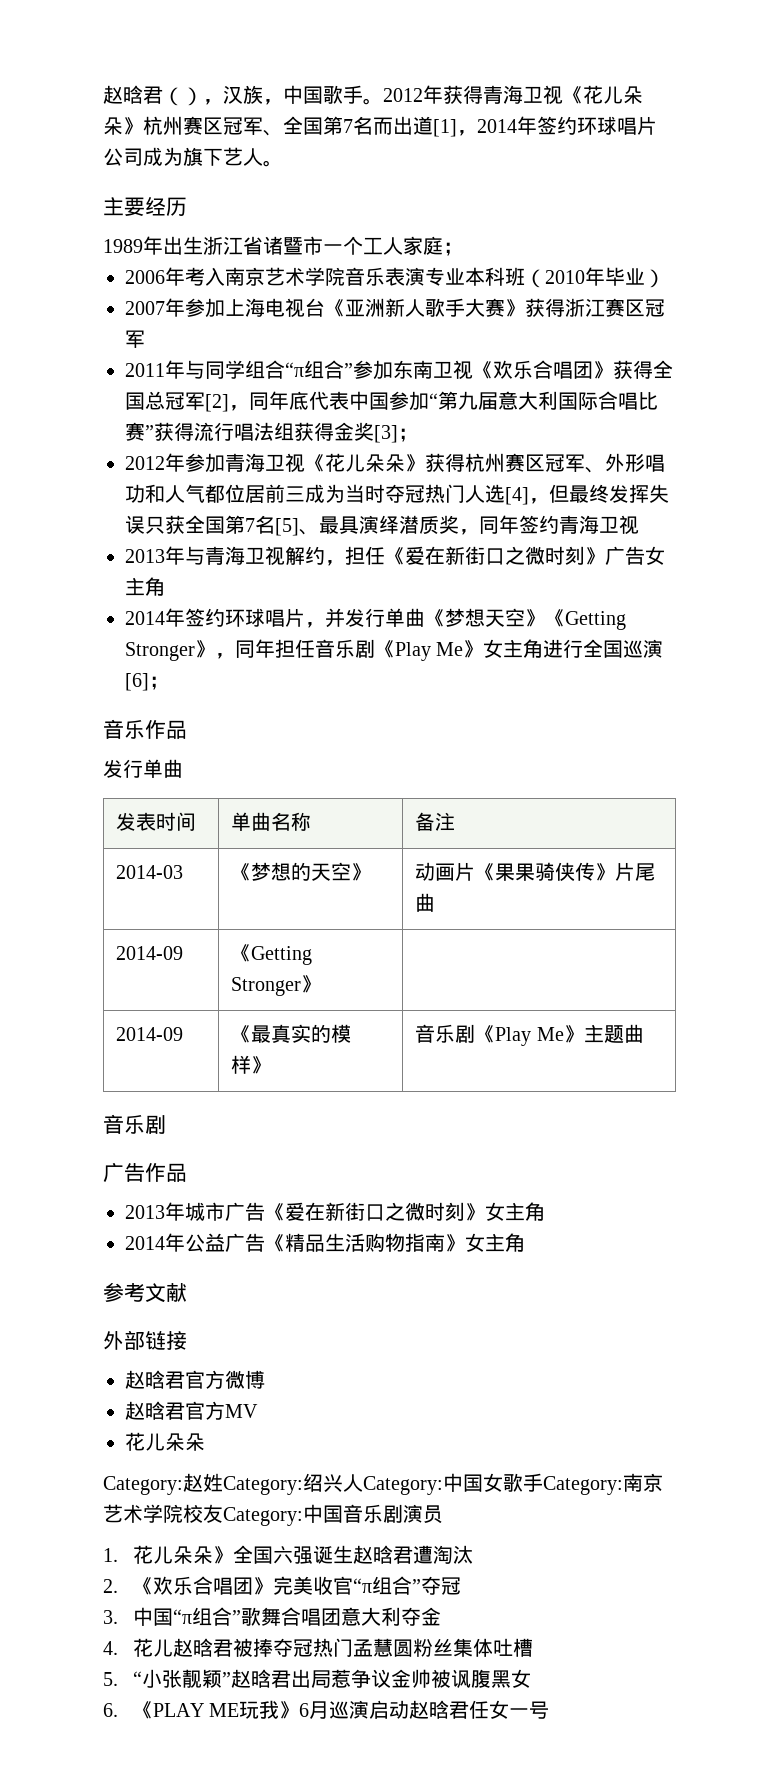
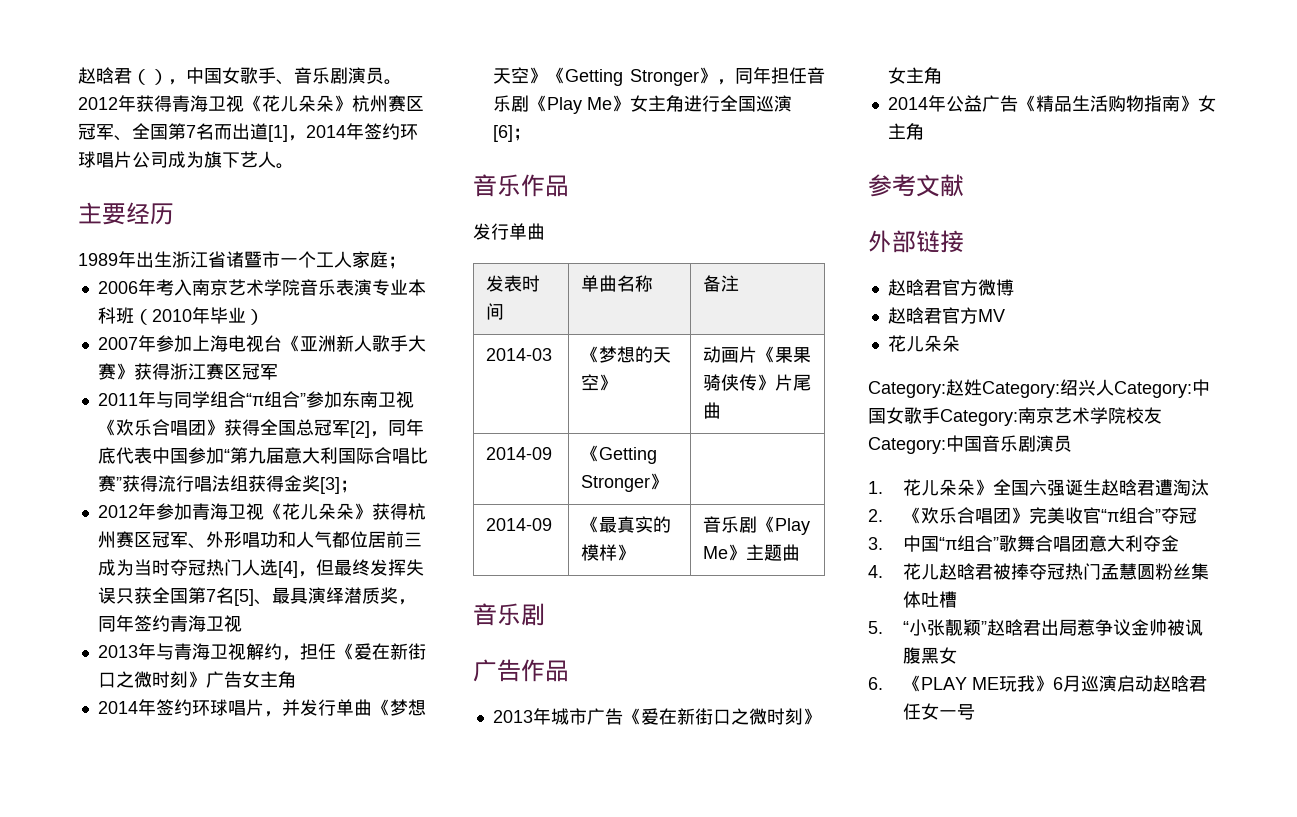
[223,85,363,105] 汉族，中国歌手 -> [186,67,384,85] 中国女歌手、音乐剧演员

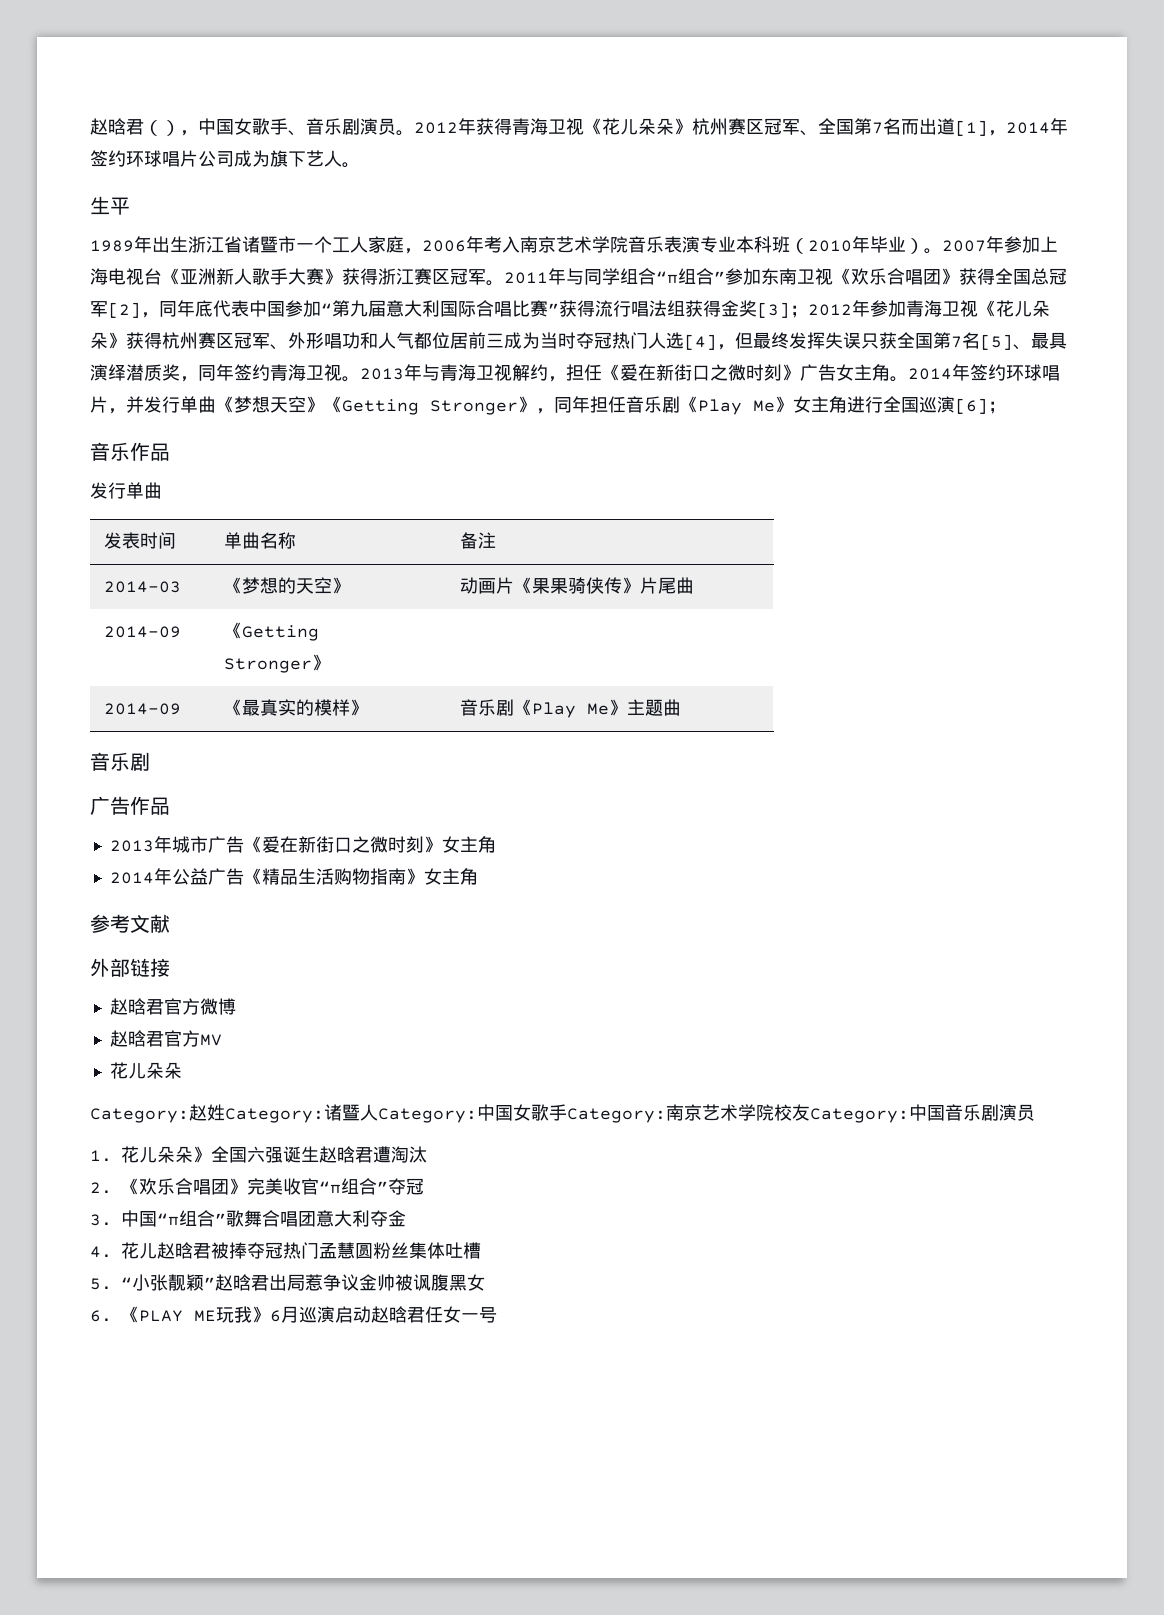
[78,202,174,225] 主要经历 -> [90,196,130,215] 生平
[388,256,406,269] ； // -> [404,248,422,254] ，
(264, 317) // -> [924,248,942,254] 。
(278, 372) // -> [486,280,504,286] 。
(358, 486) // -> (808, 311) none
(242, 623) // -> [342,376,360,382] 。
(296, 679) // -> [890,376,908,382] 。
[1060,379,1096,396] 绍兴 -> [324,1104,360,1121] 诸暨

